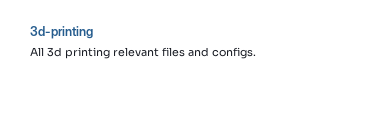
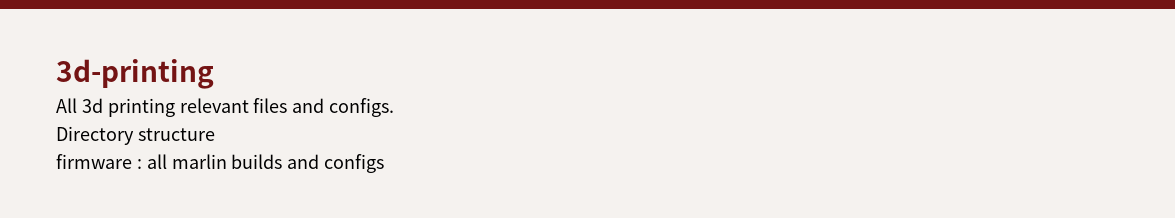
(256, 53) none -> [56,126,215,145] [56,154,385,173] // Directory structure // firmware : all marlin builds and configs

